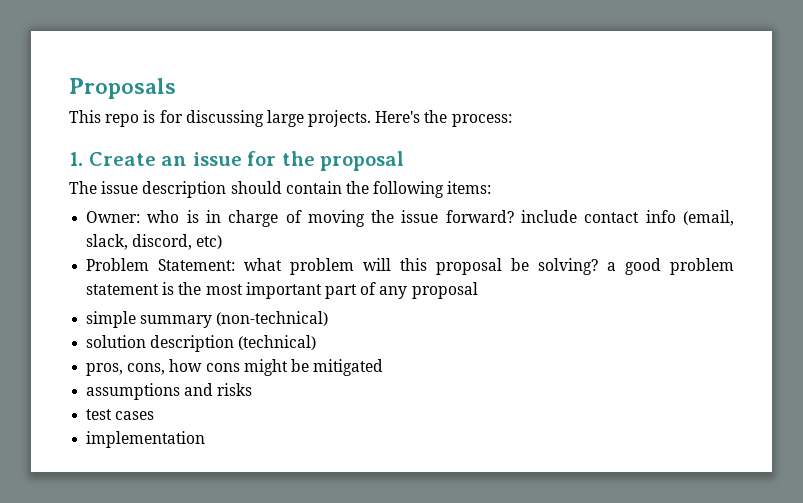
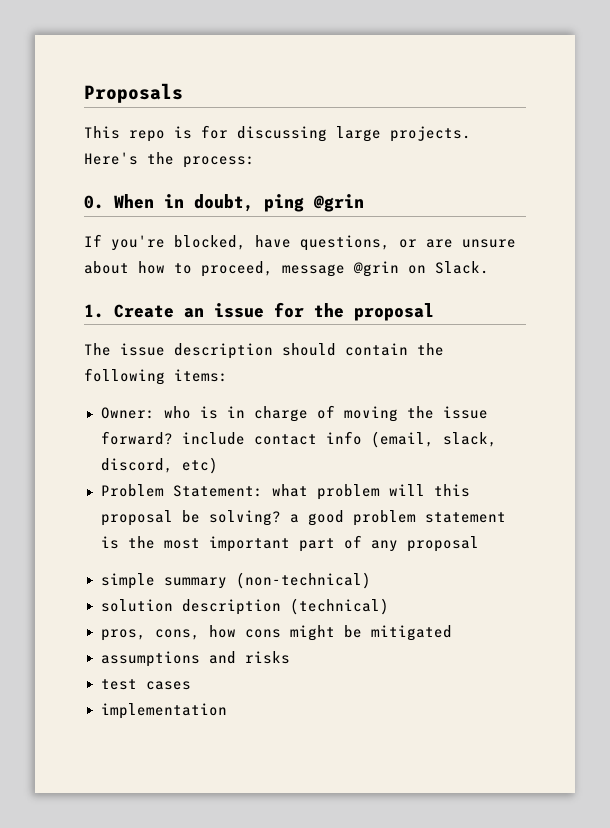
(512, 120) none -> [84,194,364,212] [84,234,516,251] [84,261,489,277] // 0. When in doubt, ping @grin // If you're blocked, have questions, or are unsure about how to proceed, message @grin on Slack.

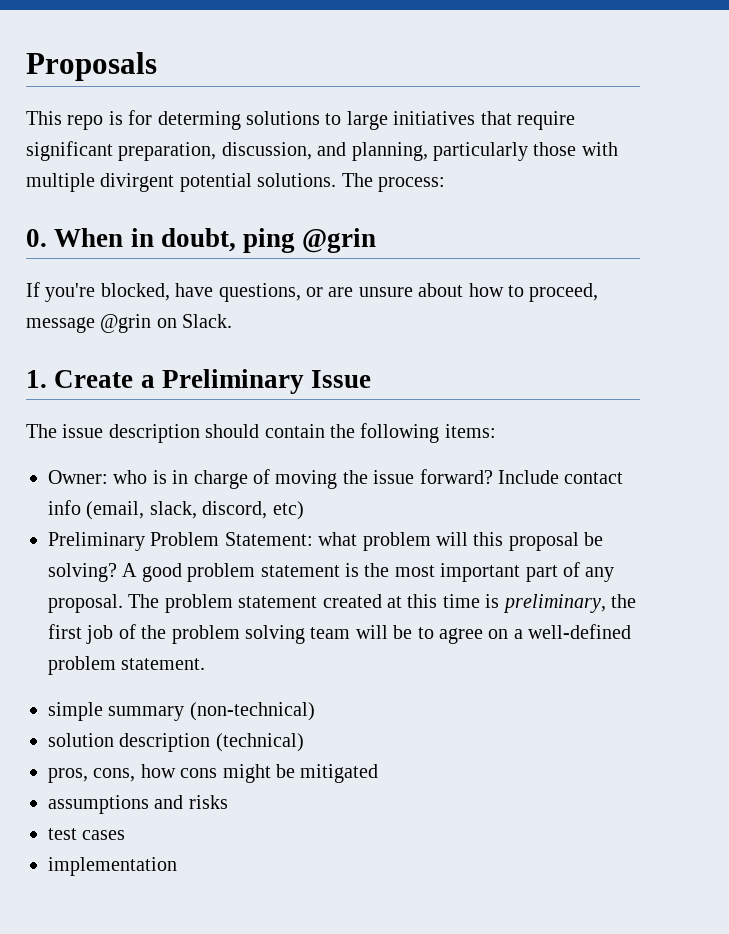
[237,126,471,142] [84,152,174,165] discussing large projects. Here's the -> [157,111,575,130] [26,141,618,161] [26,173,373,192] determing solutions to large initiatives that require significant preparation, discussion, and planning, particularly those with multiple divirgent potential solutions. The
[184,302,434,321] an issue for the proposal -> [140,369,372,394] a Preliminary Issue
[181,432,245,445] include -> [497,470,559,484] Include
(218, 465) none -> [48,532,145,551] Preliminary
[289,514,299,523] a -> [122,563,138,577] A
[406,536,479,552] proposal -> [48,594,636,613] [48,624,632,644] [48,656,206,675] proposal. The problem statement created at this time is preliminary, the first job of the problem solving team will be to agree on a well-defined problem statement.

